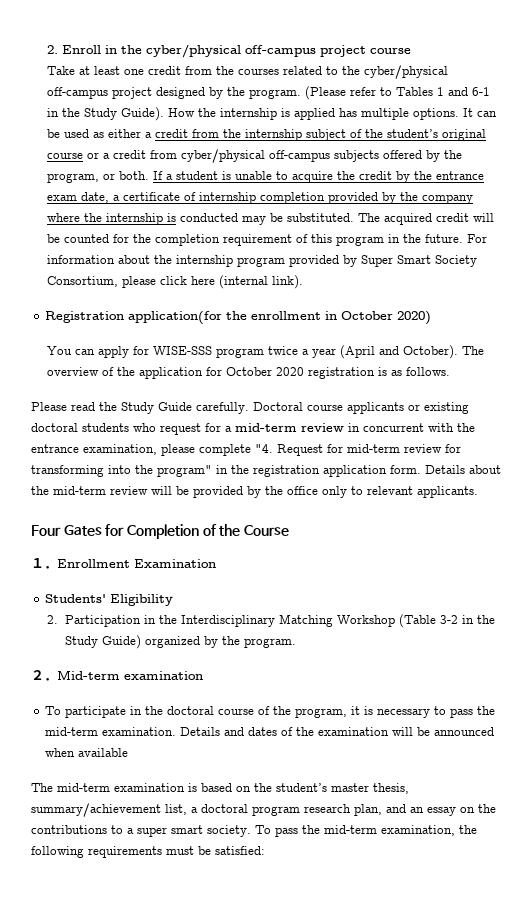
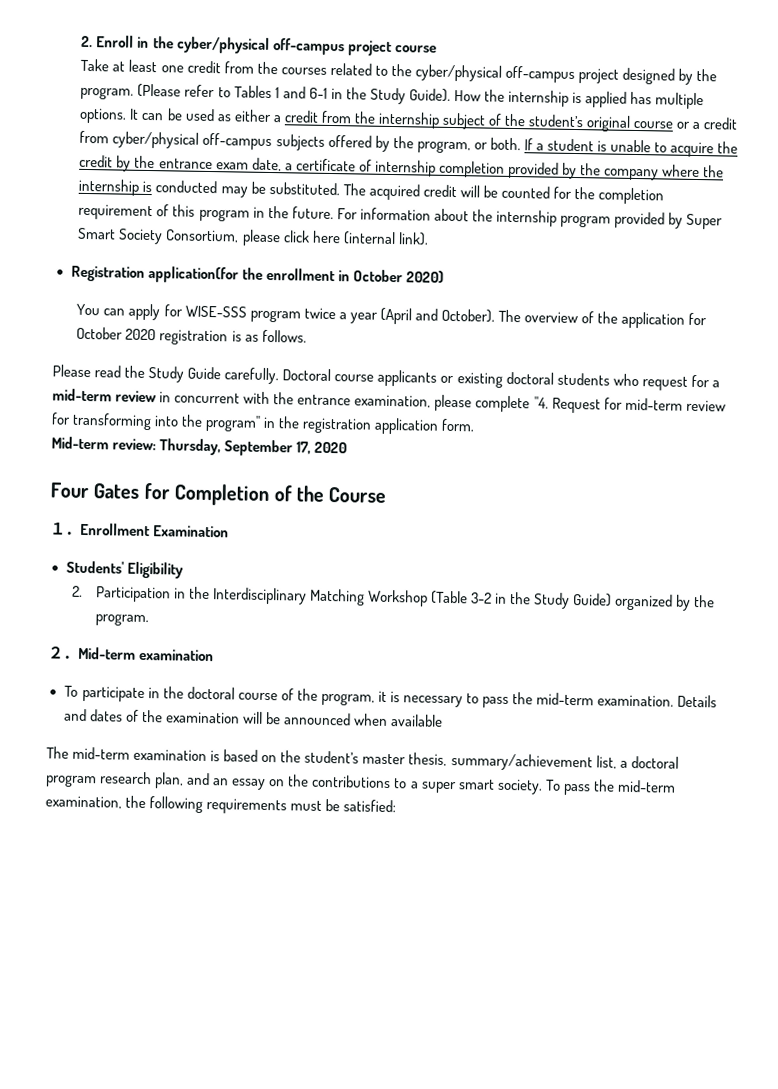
[425,465,501,474] [31,486,478,498] Details about the mid-term review will be provided by the office only to relevant applicants. -> [51,436,348,457] // Mid-term review: Thursday, September 17, 2020

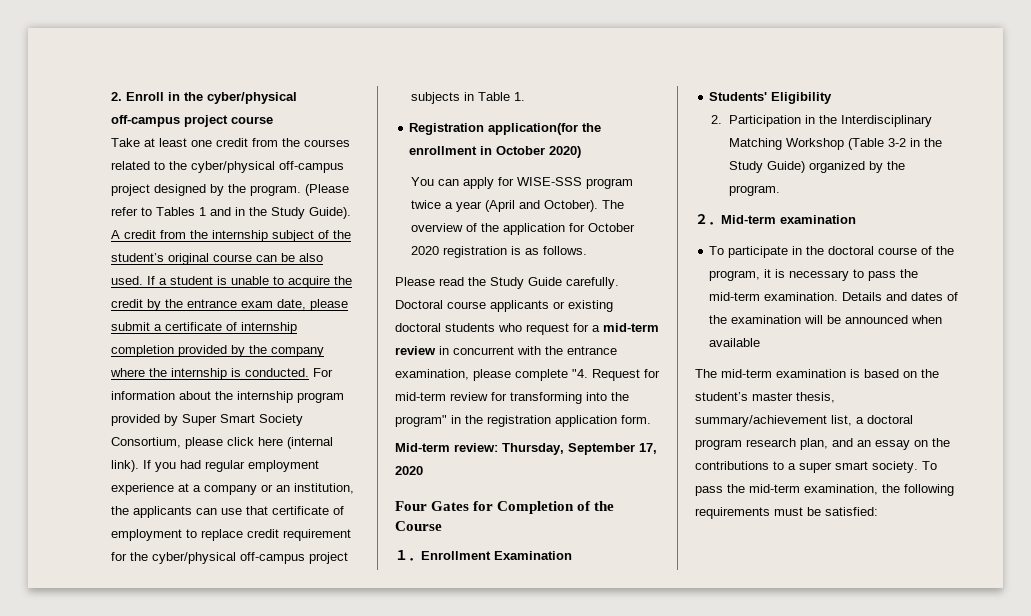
[308,87,328,99] 6-1 -> (232, 211) none
[453,89,705,110] [79,107,282,124] How the internship is applied has multiple options. It can be used as either a -> [111,230,121,239] A
[676,117,739,130] [79,130,521,154] or a credit from cyber/physical off-campus subjects offered by the program, or both. -> [256,253,324,262] [111,276,144,285] can be also used.
(282, 164) none -> [310,299,349,311] [111,322,151,331] please submit
[155,180,665,205] [78,203,334,222] conducted may be substituted. The acquired credit will be counted for the completion requirement of this program in the future. -> [245,368,310,377] conducted.
(429, 239) none -> [143,460,320,472] [111,483,355,495] [111,506,345,518] [111,529,352,541] [111,552,349,564] [411,92,526,104] If you had regular employment experience at a company or an institution, the applicants can use that certificate of employment to replace credit requirement for the cyber/physical off-campus project subjects in Table 1.

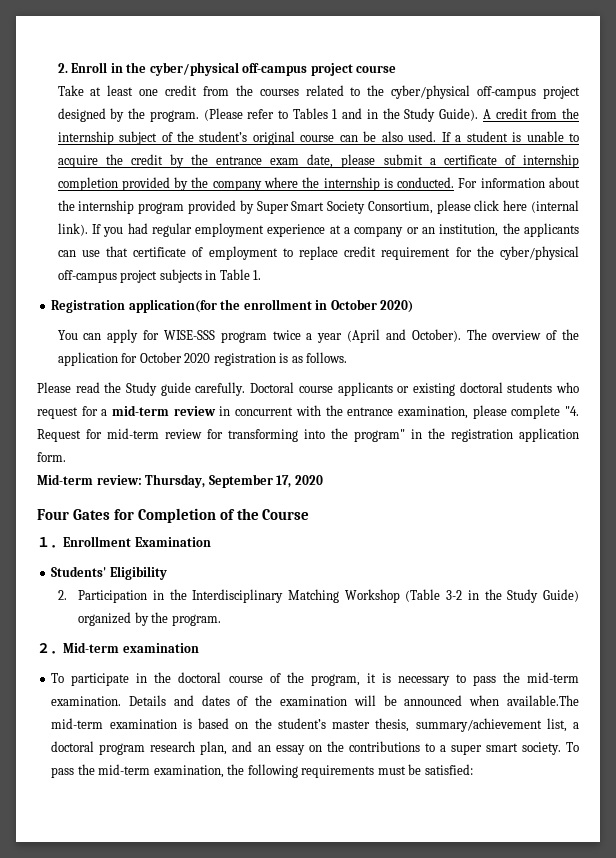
[528,277,562,286] Guide -> [160,382,191,396] guide
[709,338,761,347] [695,369,717,378] available // The -> [507,695,579,706] available.The

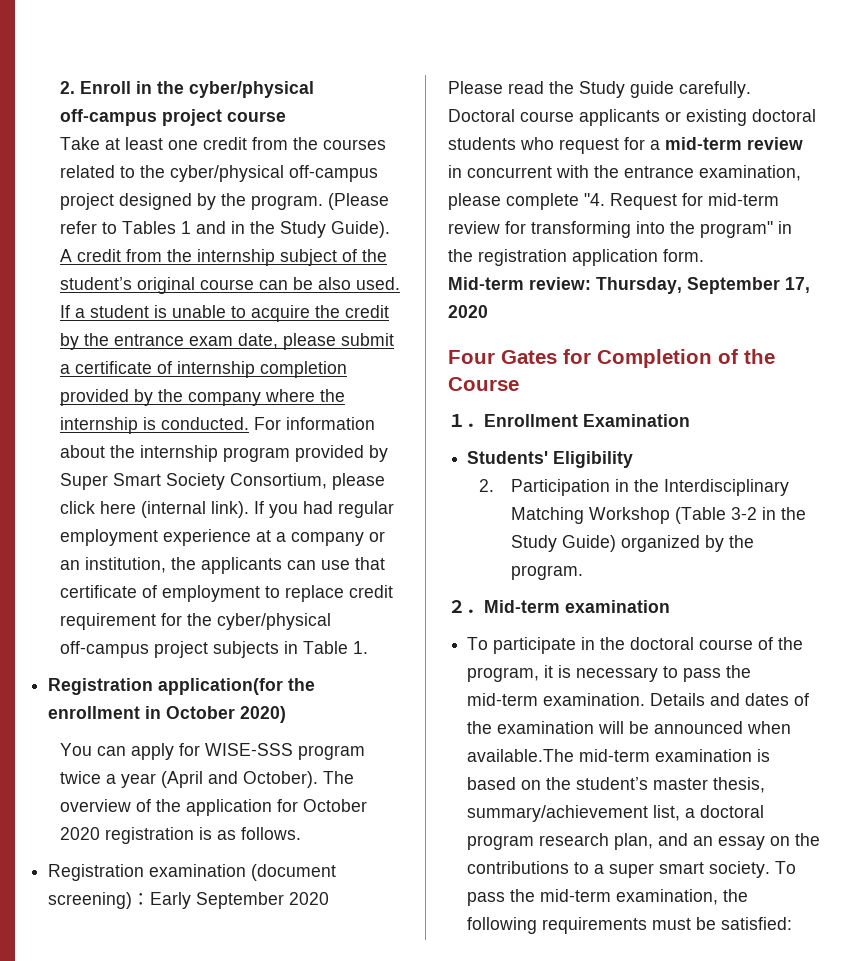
(348, 357) none -> [48,864,337,881] [48,892,330,909] // Registration examination (document screening)：Early September 2020

